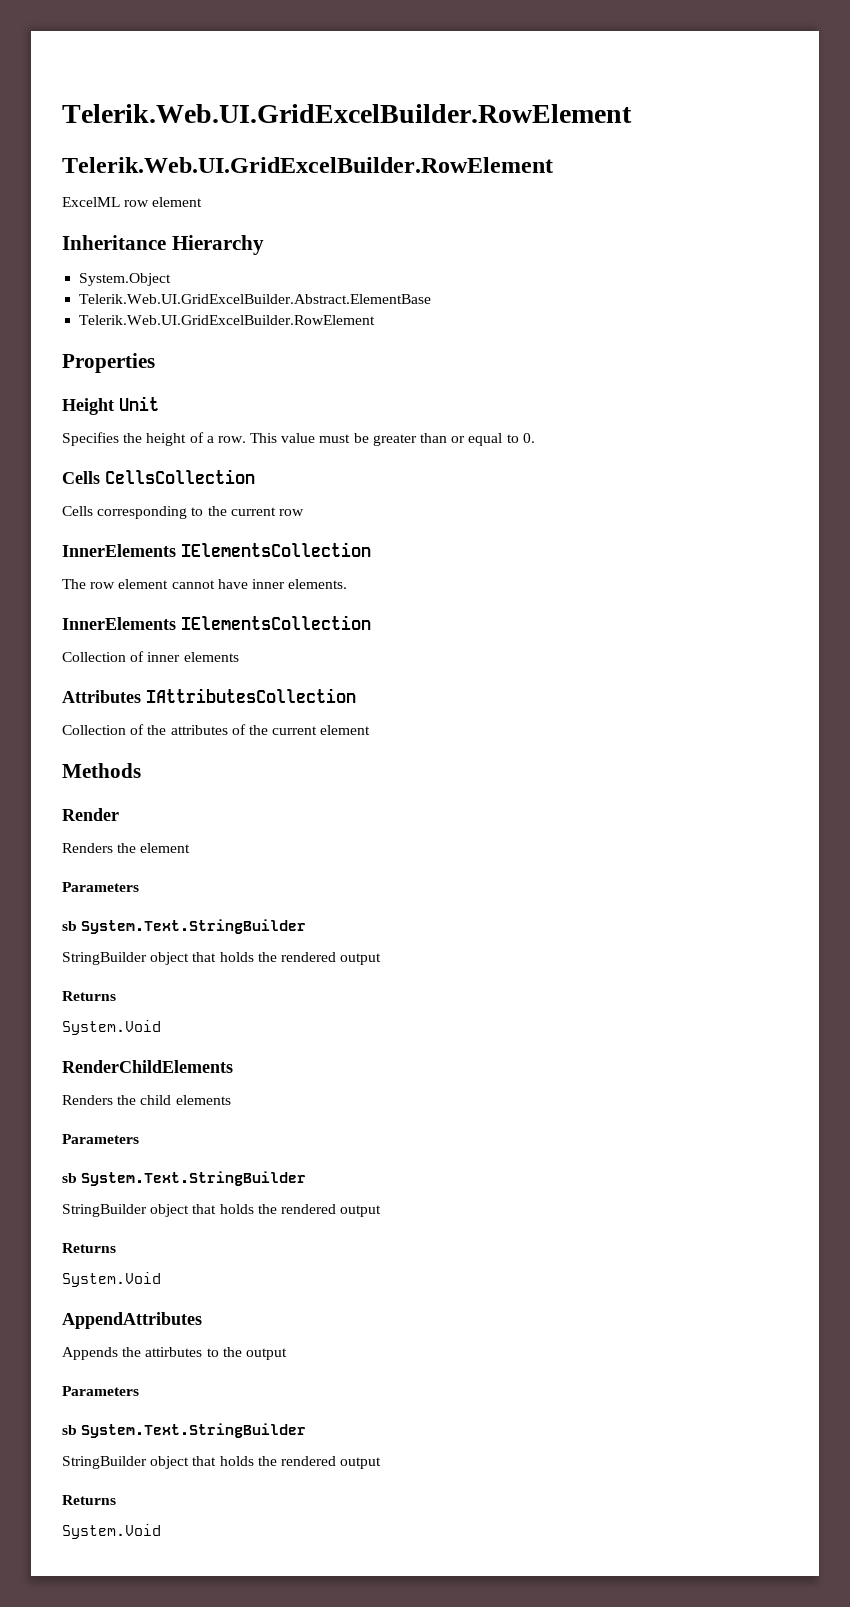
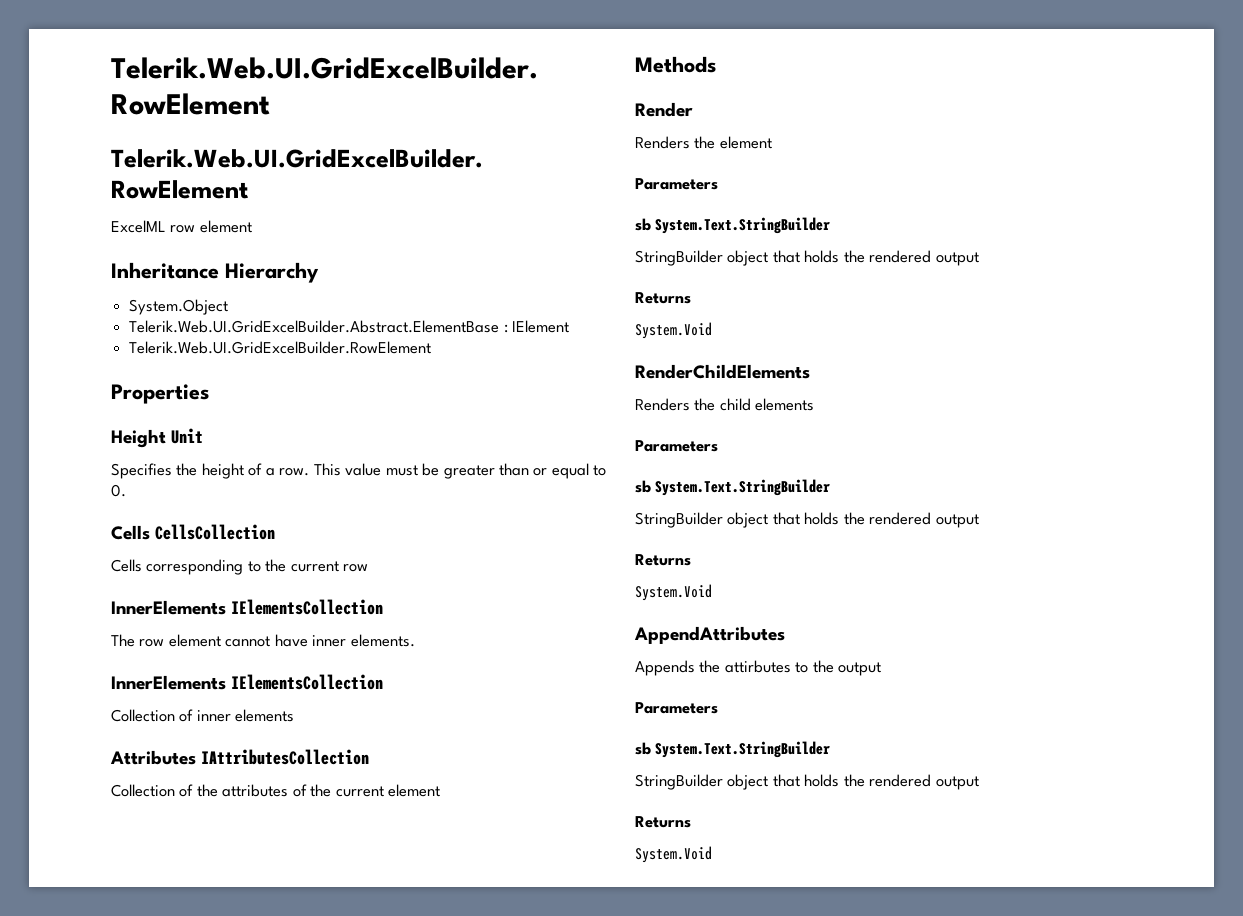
(432, 299) none -> [503,320,570,333] : IElement

